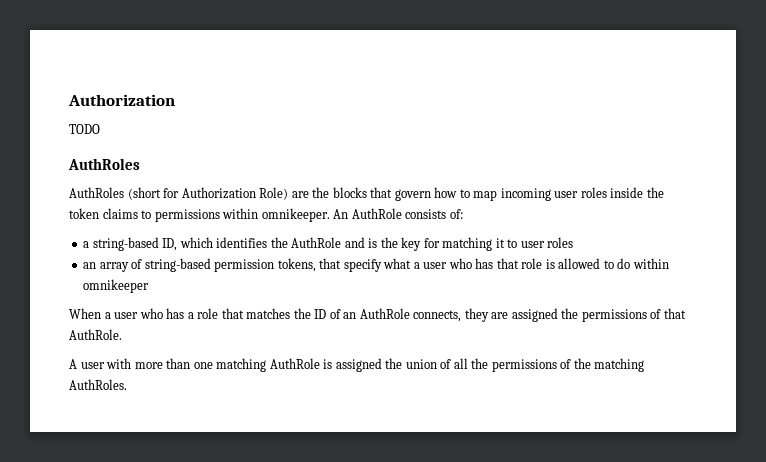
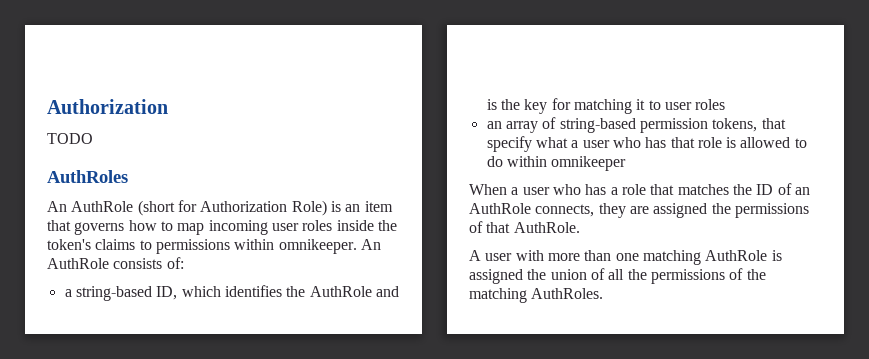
[69,187,124,198] AuthRoles -> [47,201,134,212] An AuthRole
[291,187,431,201] are the blocks that govern -> [330,201,393,212] [47,220,125,235] is an item that governs
[69,208,99,219] token -> [47,239,91,250] token's

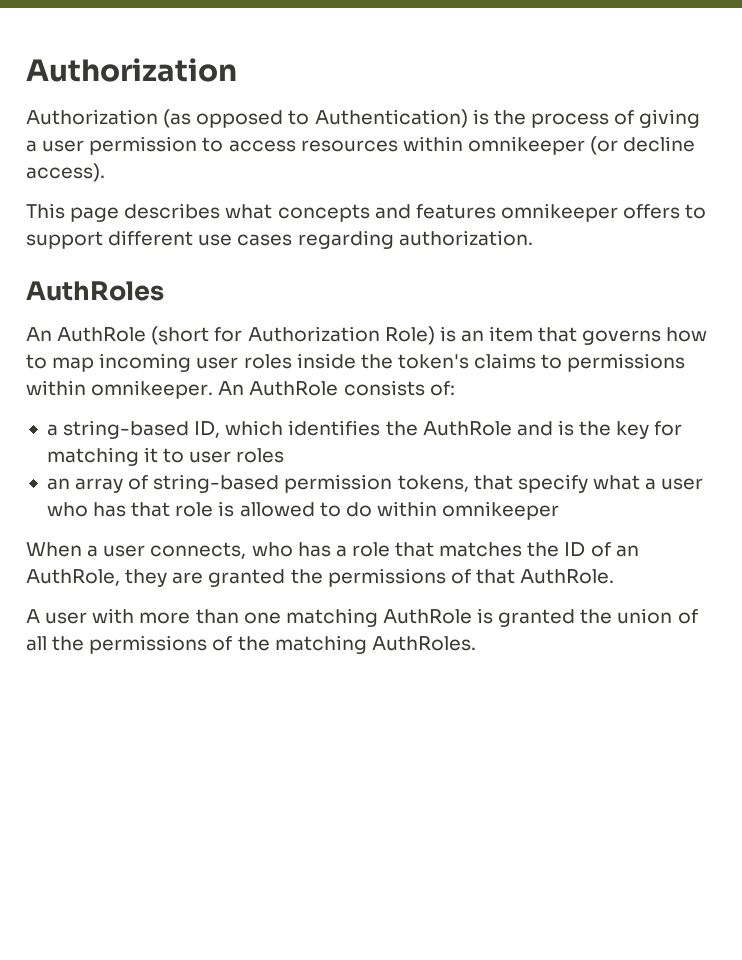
[47,133,93,144] TODO -> [26,109,701,128] [26,136,696,155] [26,163,105,182] [26,203,707,222] [26,230,533,249] Authorization (as opposed to Authentication) is the process of giving a user permission to access resources within omnikeeper (or decline access). // This page describes what concepts and features omnikeeper offers to support different use cases regarding authorization.
(550, 191) none -> [150,542,247,559] connects,
[469,203,595,217] AuthRole connects, -> [26,569,120,586] AuthRole,
[653,203,708,218] assigned -> [208,569,286,587] granted
[469,269,523,284] assigned -> [498,609,576,627] granted

